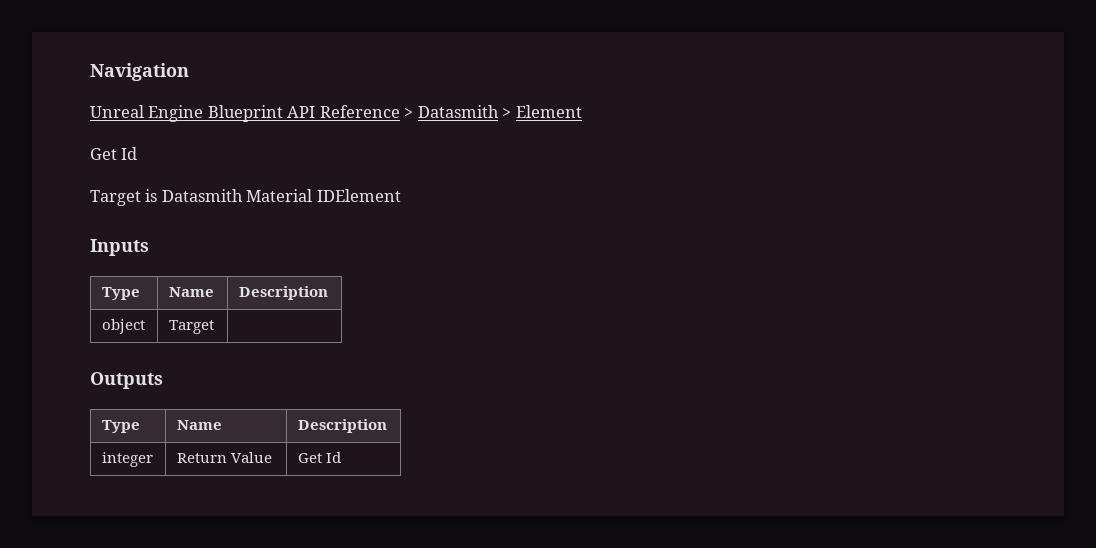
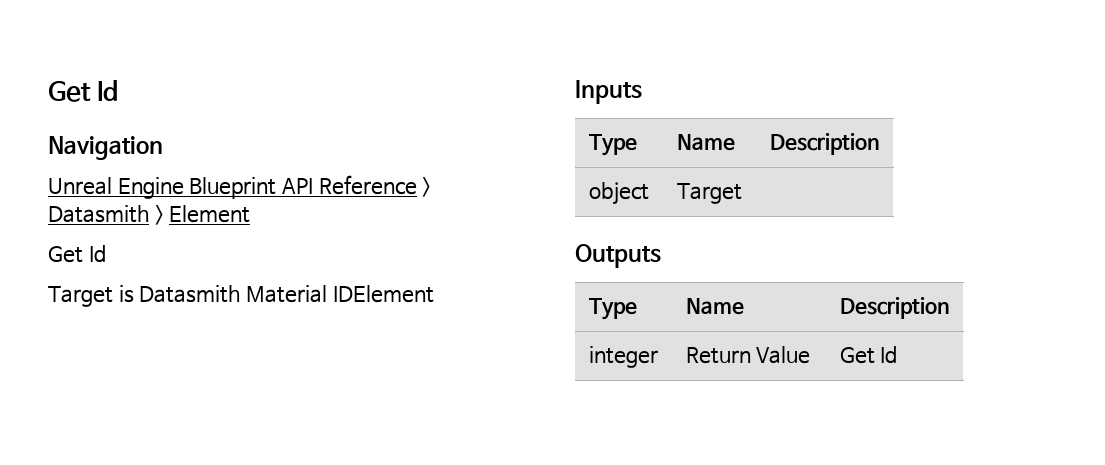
(90, 72) none -> [48,80,118,102] Get Id //

